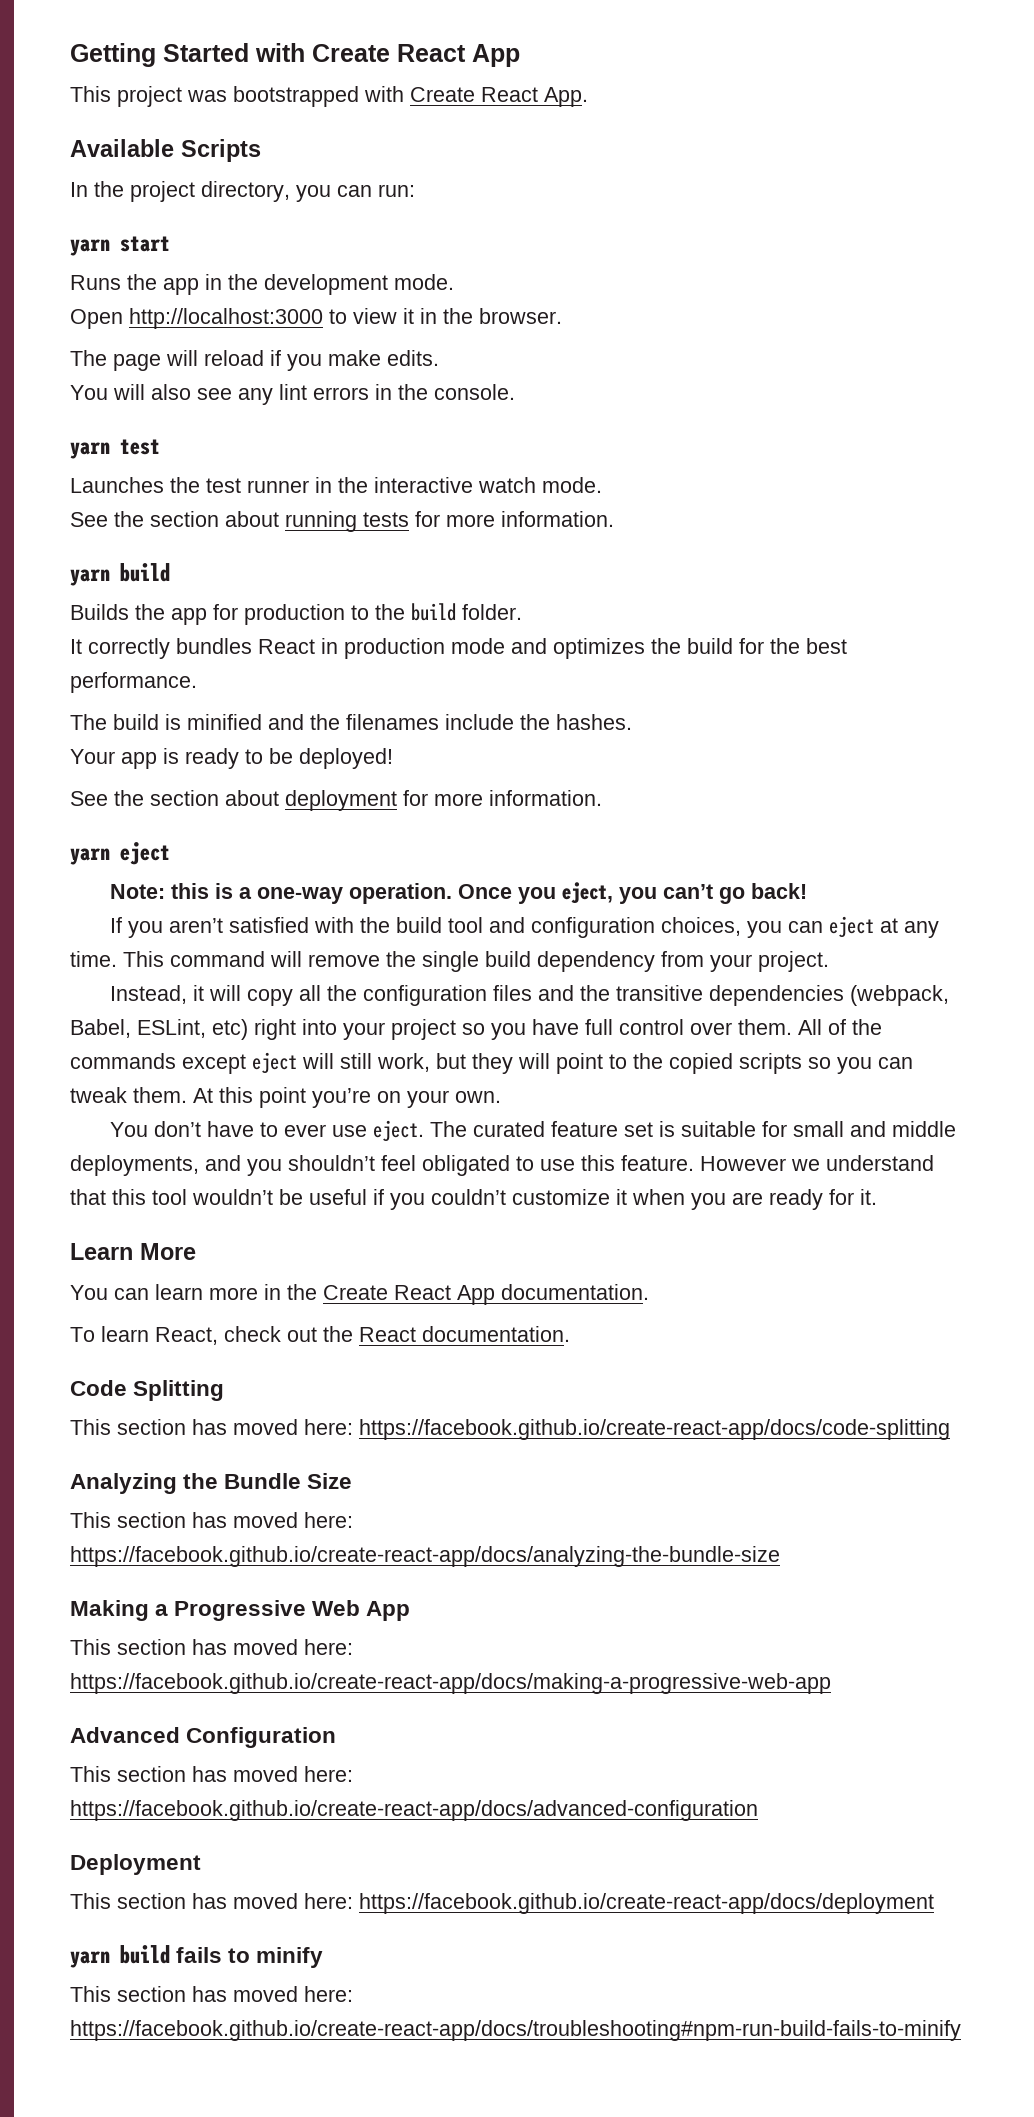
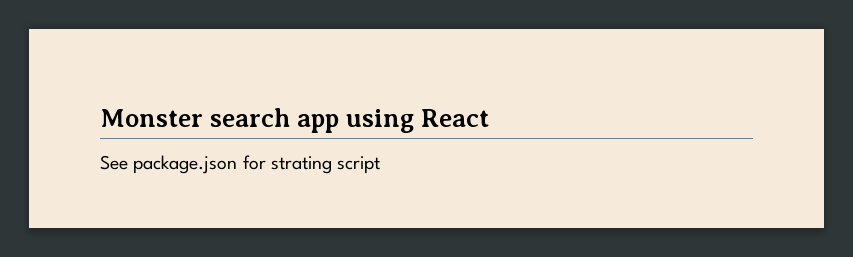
[70,43,520,67] [70,86,588,107] [70,139,261,162] [70,181,415,202] [70,236,170,256] [70,274,454,295] [70,308,562,329] [70,350,439,371] [70,384,515,405] [70,439,160,459] [70,477,602,493] [70,511,614,532] [70,563,170,586] [70,603,522,625] [70,638,847,659] [70,672,197,693] [70,714,632,730] [70,748,393,769] [70,790,602,811] [70,842,170,865] [110,882,808,904] [110,916,940,938] [70,951,829,972] [110,985,950,1006] [70,1019,882,1040] [70,1052,913,1074] [70,1087,501,1108] [110,1120,957,1142] [70,1155,934,1176] [70,1189,877,1210] [70,1243,196,1260] [70,1284,649,1305] [70,1326,570,1345] [70,1380,225,1401] [70,1419,950,1440] [70,1473,353,1494] [70,1512,353,1528] [70,1546,780,1567] [70,1600,411,1621] [70,1639,353,1655] [70,1673,831,1694] [70,1727,337,1748] [70,1766,353,1782] [70,1800,758,1821] [70,1854,201,1875] [70,1893,934,1914] [70,1945,324,1968] [70,1986,353,2002] [70,2020,961,2041] Getting Started with Create React App // This project was bootstrapped with Create React App. // Available Scripts // In the project directory, you can run: // yarn start // Runs the app in the development mode. // Open http://localhost:3000 to view it in the browser. // The page will reload if you make edits. // You will also see any lint errors in the console. // yarn test // Launches the test runner in the interactive watch mode. // See the section about running tests for more information. // yarn build // Builds the app for production to the build folder. // It correctly bundles React in production mode and optimizes the build for the best performance. // The build is minified and the filenames include the hashes. // Your app is ready to be deployed! // See the section about deployment for more information. // yarn eject // Note: this is a one-way operation. Once you eject, you can’t go back! // If you aren’t satisfied with the build tool and configuration choices, you can eject at any time. This command will remove the single build dependency from your project. // Instead, it will copy all the configuration files and the transitive dependencies (webpack, Babel, ESLint, etc) right into your project so you have full control over them. All of the commands except eject will still work, but they will point to the copied scripts so you can tweak them. At this point you’re on your own. // You don’t have to ever use eject. The curated feature set is suitable for small and middle deployments, and you shouldn’t feel obligated to use this feature. However we understand that this tool wouldn’t be useful if you couldn’t customize it when you are ready for it. // Learn More // You can learn more in the Create React App documentation. // To learn React, check out the React documentation. // Code Splitting // This section has moved here: https://facebook.github.io/create-react-app/docs/code-splitting // Analyzing the Bundle Size // This section has moved here: https://facebook.github.io/create-react-app/docs/analyzing-the-bundle-size // Making a Progressive Web App // This section has moved here: https://facebook.github.io/create-react-app/docs/making-a-progressive-web-app // Advanced Configuration // This section has moved here: https://facebook.github.io/create-react-app/docs/advanced-configuration // Deployment // This section has moved here: https://facebook.github.io/create-react-app/docs/deployment // yarn build fails to minify // This section has moved here: https://facebook.github.io/create-react-app/docs/troubleshooting#npm-run-build-fails-to-minify -> [100,108,490,133] [100,155,381,174] Monster search app using React // See package.json for strating script

